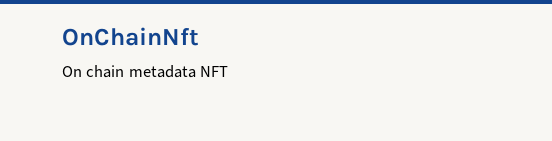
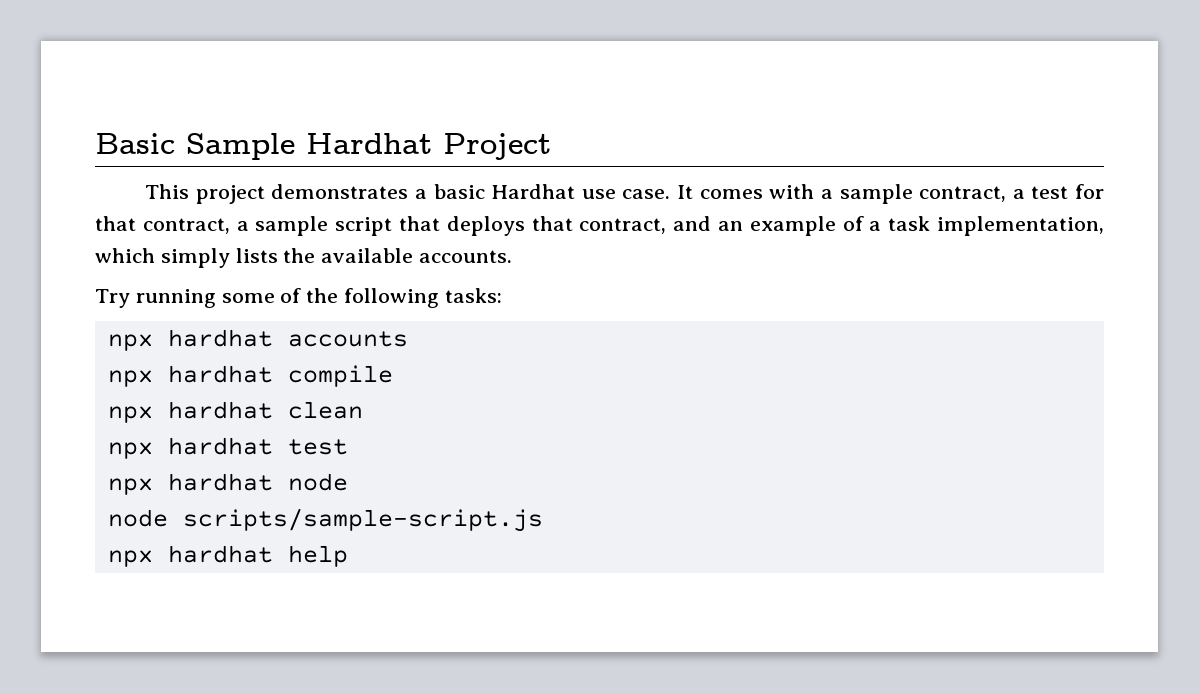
[62,27,199,46] [62,65,229,78] OnChainNft // On chain metadata NFT -> [95,133,551,160] [145,184,1104,204] [95,216,1104,236] [95,248,513,268] [95,288,502,308] [107,329,408,351] [107,365,393,387] [107,401,363,423] [107,437,348,459] [107,473,348,495] [107,508,543,532] [107,545,348,567] Basic Sample Hardhat Project // This project demonstrates a basic Hardhat use case. It comes with a sample contract, a test for that contract, a sample script that deploys that contract, and an example of a task implementation, which simply lists the available accounts. // Try running some of the following tasks: // npx hardhat accounts // npx hardhat compile // npx hardhat clean // npx hardhat test // npx hardhat node // node scripts/sample-script.js // npx hardhat help

